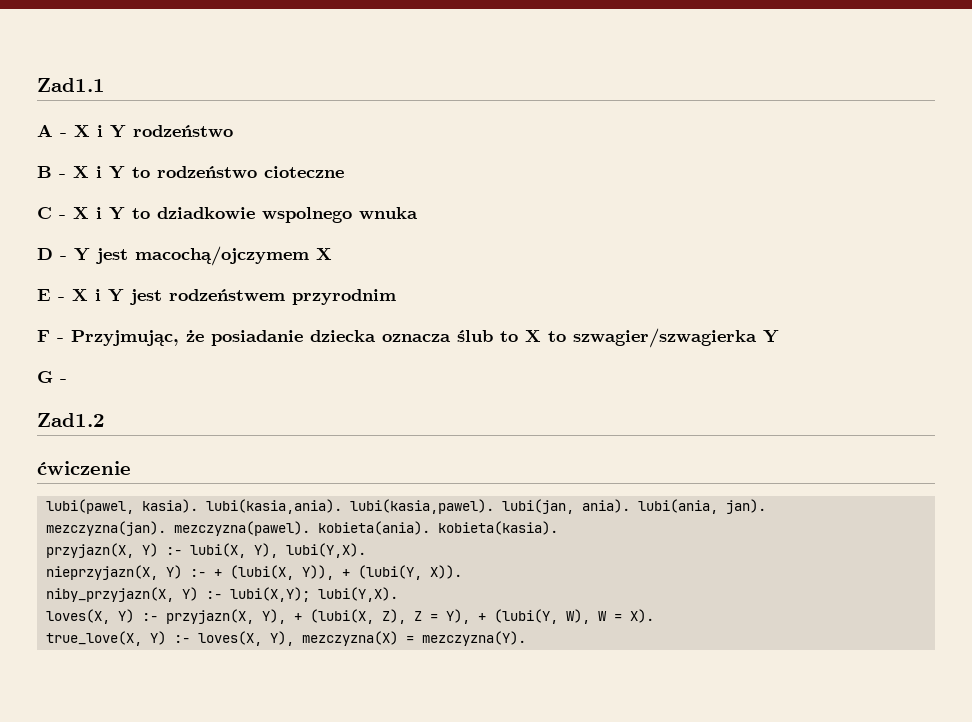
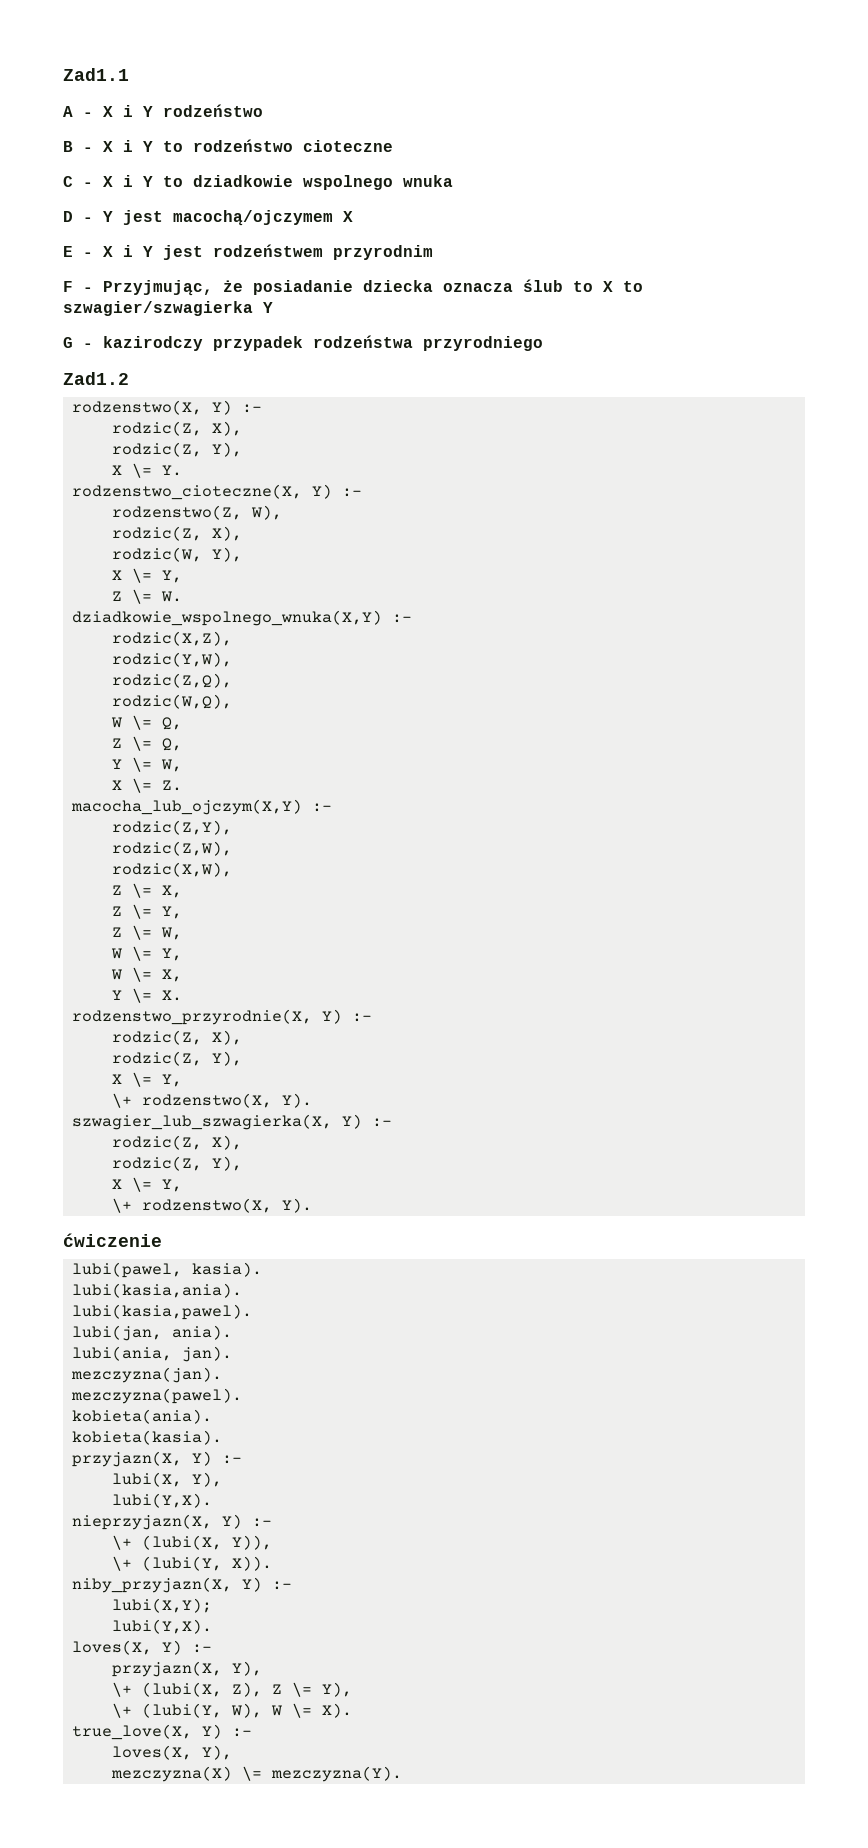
[37,413,105,427] // Zad1.2 -> [103,335,543,351] [63,372,129,385] [71,400,262,415] [111,421,242,436] [111,442,242,457] [111,463,182,478] [71,484,362,500] [111,505,282,520] [111,526,242,541] [111,547,242,562] [111,568,182,583] [111,589,182,604] [71,610,412,626] [111,631,232,646] [111,652,232,667] [111,673,232,688] [111,694,232,709] [110,715,182,730] [111,736,182,751] [111,757,182,772] [111,778,182,793] [70,799,332,815] [111,820,232,835] [111,841,232,856] [111,862,232,877] [111,883,182,898] [111,904,182,919] [111,925,182,940] [110,946,182,961] [110,967,182,982] [111,988,182,1003] [71,1009,372,1025] [111,1030,242,1045] [111,1051,242,1066] [111,1072,182,1087] [111,1093,312,1108] [71,1114,392,1130] [111,1135,242,1150] [111,1156,242,1171] [111,1177,182,1192] [111,1198,312,1213] kazirodczy przypadek rodzeństwa przyrodniego // Zad1.2 // rodzenstwo(X, Y) :- // rodzic(Z, X), // rodzic(Z, Y), // X \= Y. // rodzenstwo_cioteczne(X, Y) :- // rodzenstwo(Z, W), // rodzic(Z, X), // rodzic(W, Y), // X \= Y, // Z \= W. // dziadkowie_wspolnego_wnuka(X,Y) :- // rodzic(X,Z), // rodzic(Y,W), // rodzic(Z,Q), // rodzic(W,Q), // W \= Q, // Z \= Q, // Y \= W, // X \= Z. // macocha_lub_ojczym(X,Y) :- // rodzic(Z,Y), // rodzic(Z,W), // rodzic(X,W), // Z \= X, // Z \= Y, // Z \= W, // W \= Y, // W \= X, // Y \= X. // rodzenstwo_przyrodnie(X, Y) :- // rodzic(Z, X), // rodzic(Z, Y), // X \= Y, // \+ rodzenstwo(X, Y). // szwagier_lub_szwagierka(X, Y) :- // rodzic(Z, X), // rodzic(Z, Y), // X \= Y, // \+ rodzenstwo(X, Y).
(198, 506) none -> (262, 1269) //
(342, 506) none -> (242, 1290) //
(494, 506) none -> (252, 1312) //
(630, 506) none -> (232, 1332) //
(166, 528) none -> (222, 1375) //
(310, 528) none -> (242, 1396) //
(430, 528) none -> (212, 1416) //
(182, 551) none -> (242, 1459) //
(278, 550) none -> (222, 1479) //
[214,569,222,577] + -> [111,1535,132,1550] // \+
[342,569,350,577] + -> [111,1556,132,1571] // \+
(222, 595) none -> (292, 1585) //
(310, 594) none -> (212, 1605) //
(158, 617) none -> (212, 1648) //
[294,613,302,621] + -> [111,1682,132,1697] // \+
[430,609,486,624] = Y), + -> [291,1682,352,1697] [111,1703,132,1718] \= Y), // \+
[614,614,622,621] = -> [291,1703,312,1718] \=
(190, 639) none -> (252, 1732) //
[302,631,414,646] mezczyzna(X) = -> [110,1766,262,1782] // mezczyzna(X) \=

